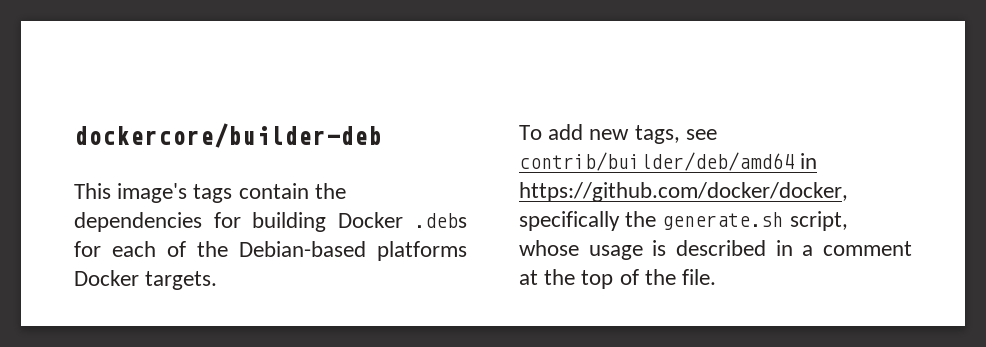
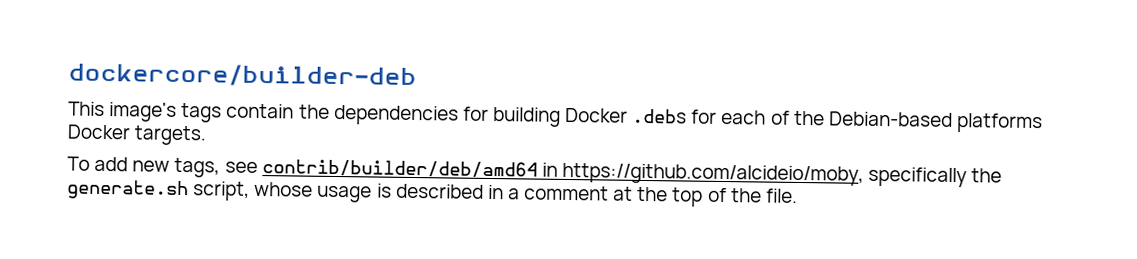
[519,182,848,202] https://github.com/docker/docker, -> [561,162,864,186] https://github.com/alcideio/moby,

